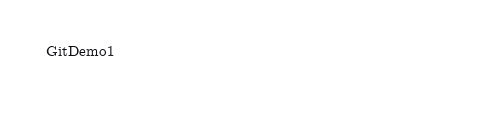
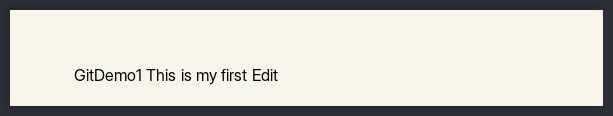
(115, 51) none -> [146,69,278,85] This is my first Edit

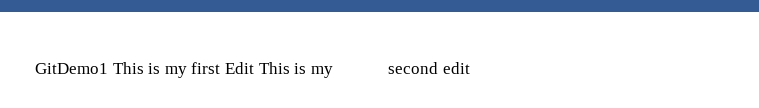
(278, 75) none -> [258,62,470,78] This is my second edit

